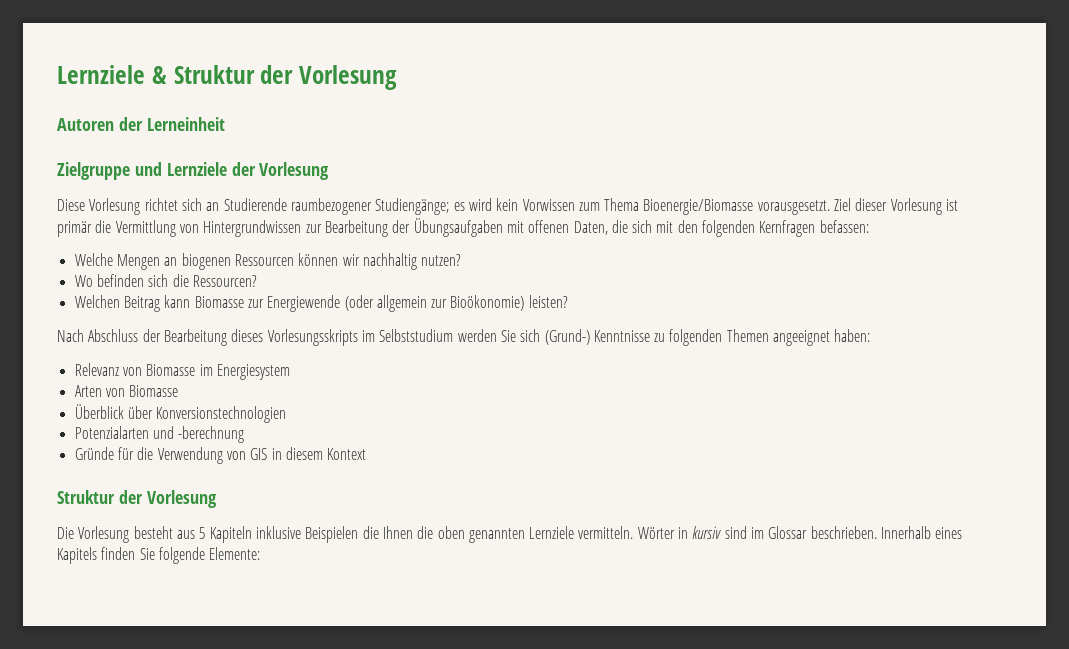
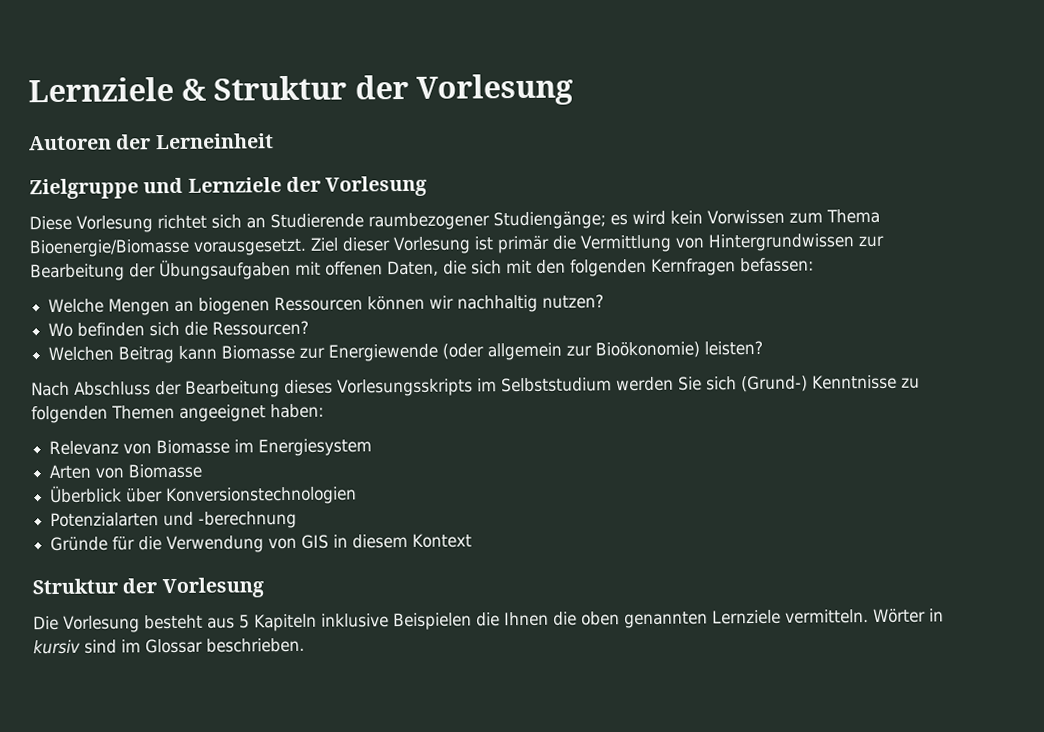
[881,526,963,539] [57,547,261,564] Innerhalb eines Kapitels finden Sie folgende Elemente: -> (305, 645) none

